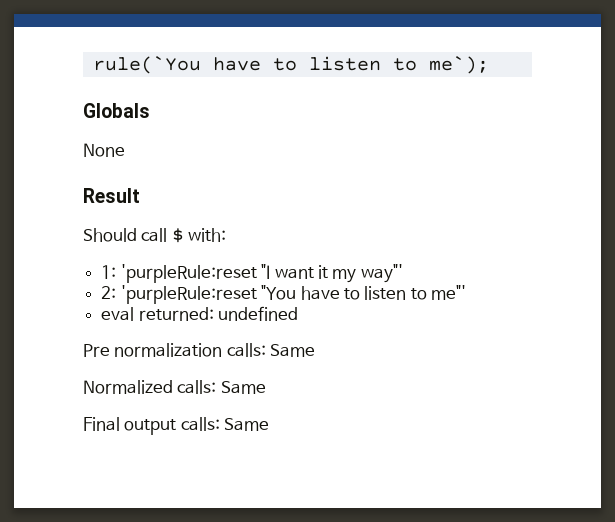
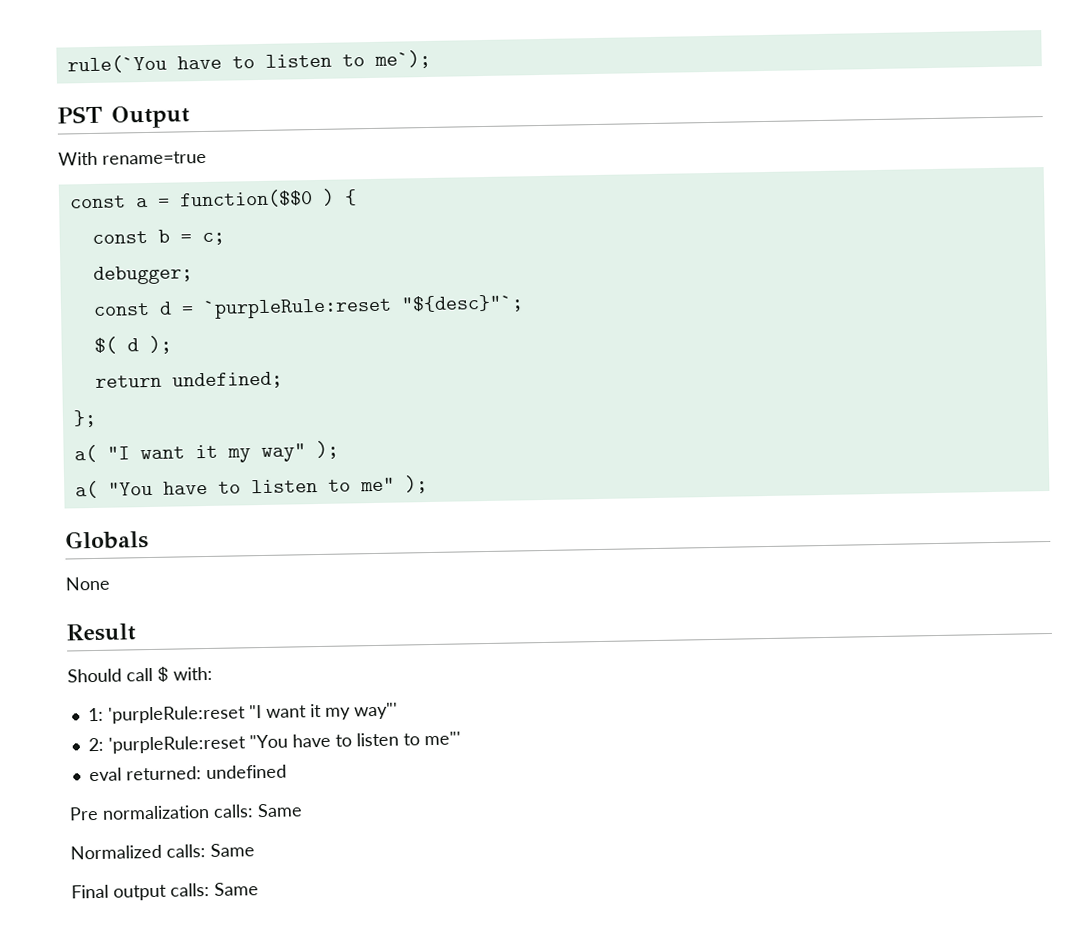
(489, 65) none -> [57,105,190,129] [58,150,207,166] [69,188,357,209] [91,229,225,246] [92,265,193,285] [92,294,524,320] [93,335,172,354] [94,371,283,390] [72,409,97,428] [73,440,339,463] [74,475,428,499] // PST Output // With rename=true // const a = function($$0 ) { // const b = c; // debugger; // const d = `purpleRule:reset "${desc}"`; // $( d ); // return undefined; // }; // a( "I want it my way" ); // a( "You have to listen to me" );

